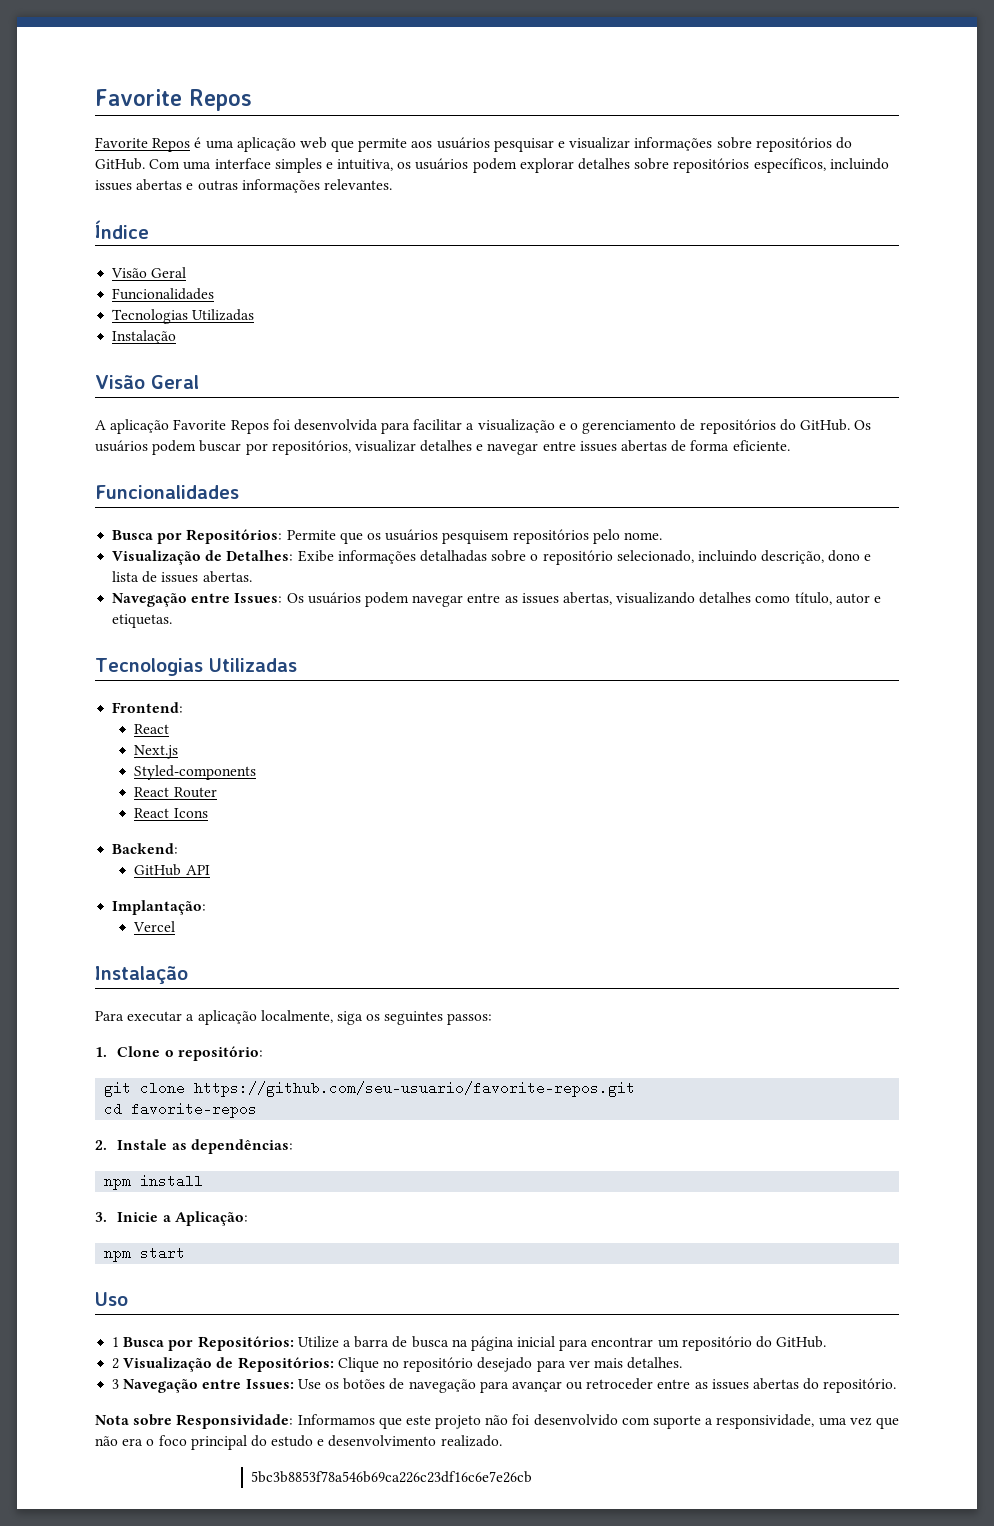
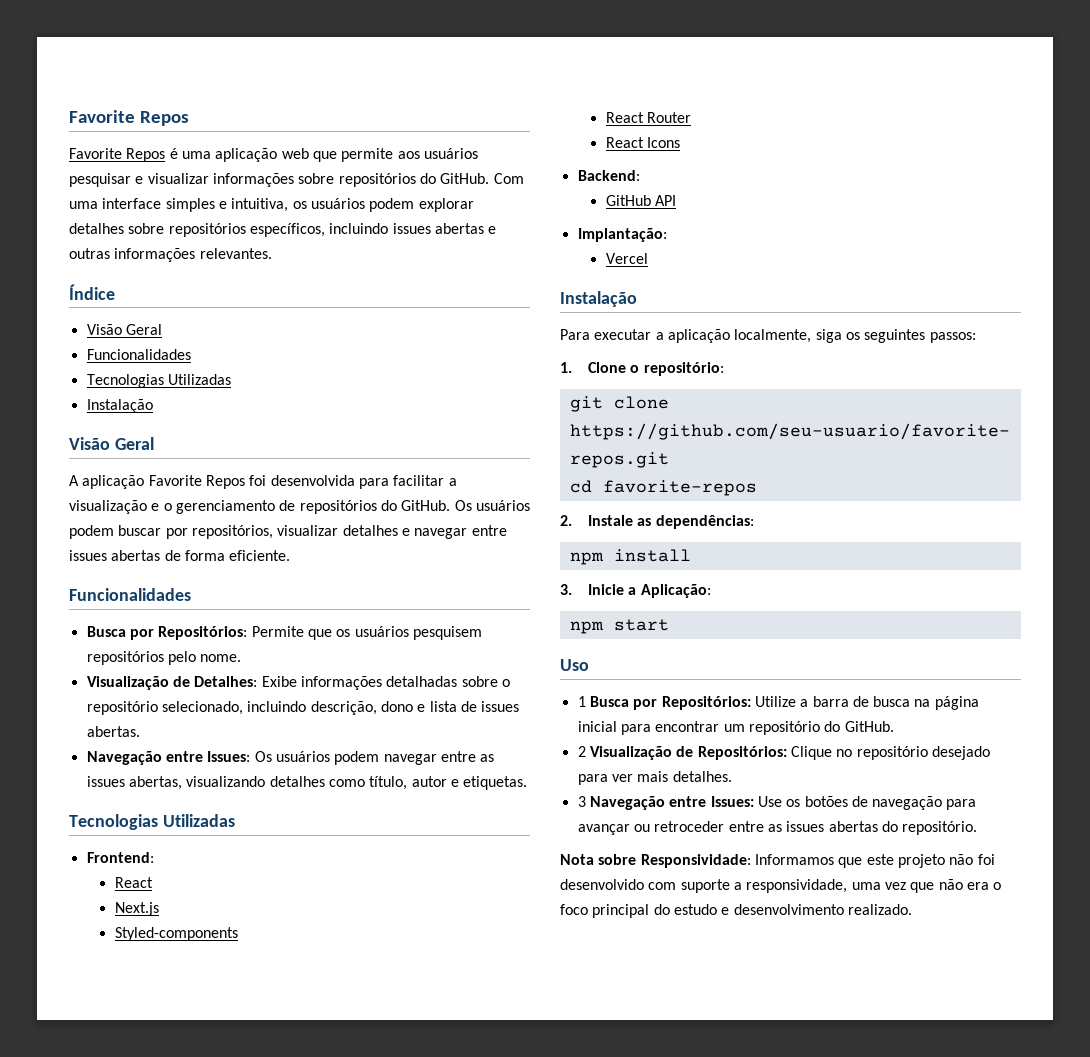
[251,1471,533,1483] // 5bc3b8853f78a546b69ca226c23df16c6e7e26cb -> (912, 909) none

